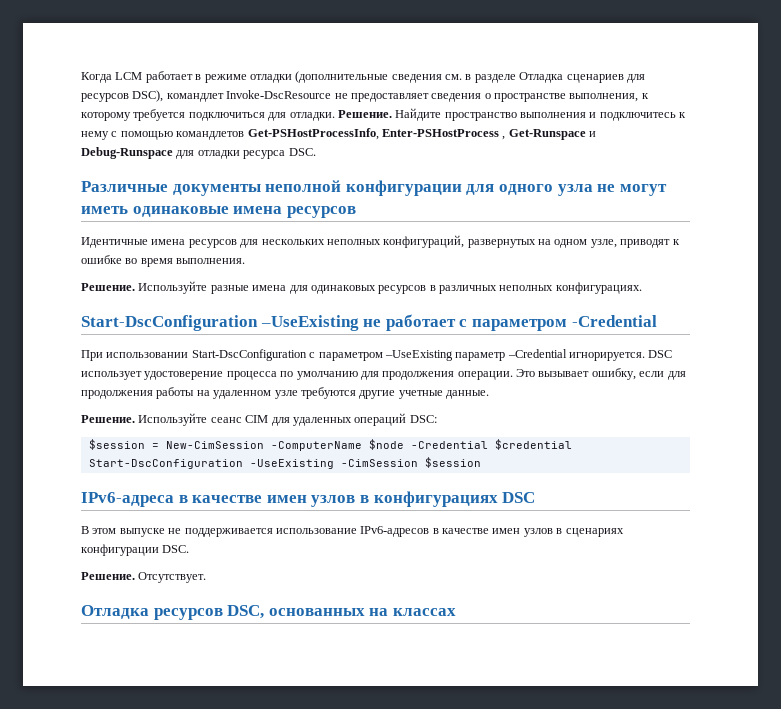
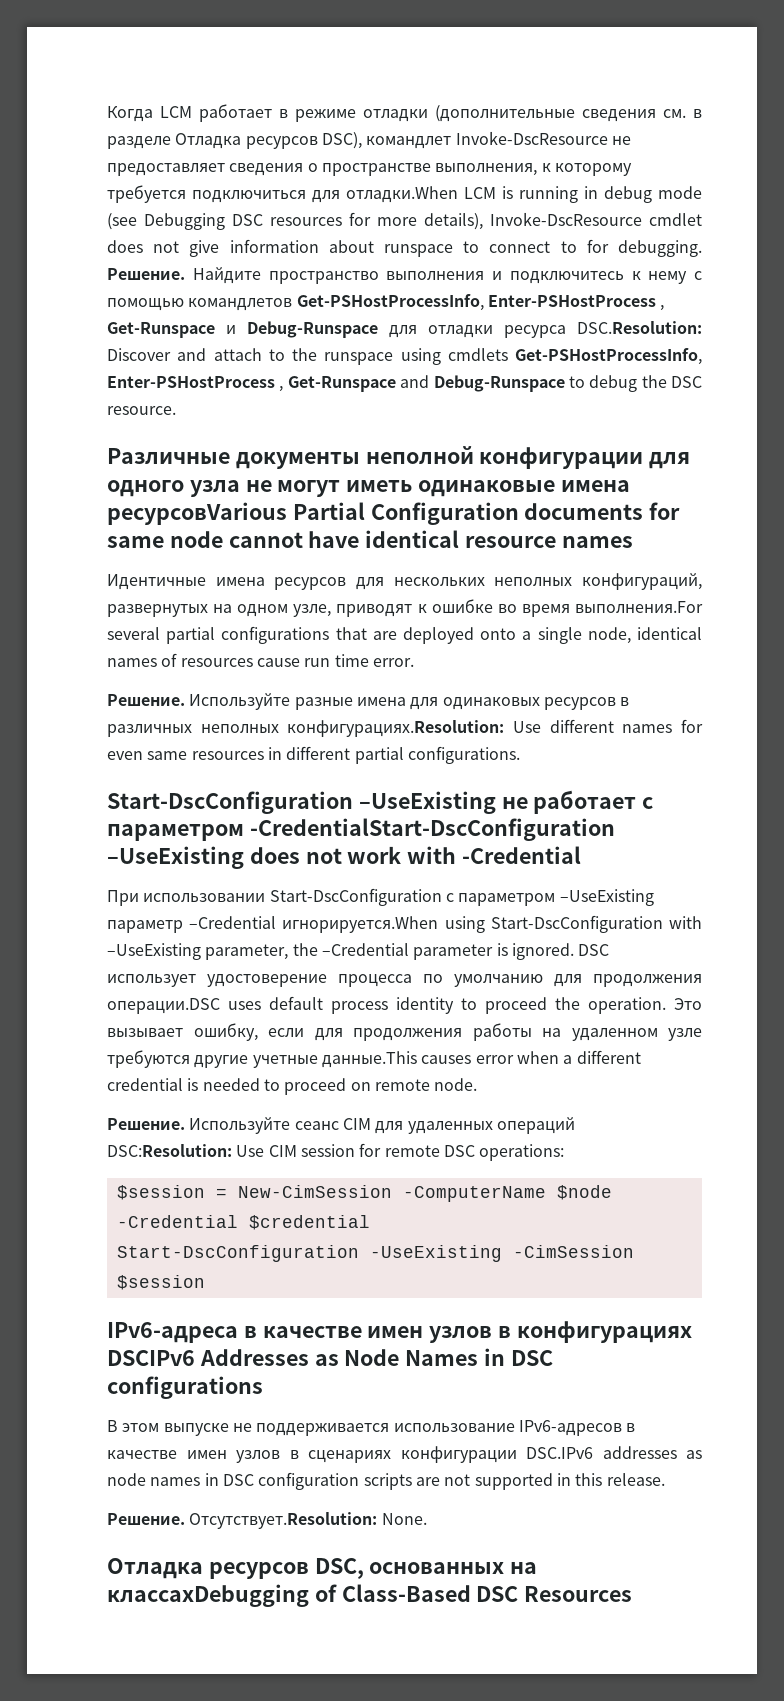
[566,74,645,83] сценариев для -> (242, 141) none
[289,112,335,121] отладки. -> [346,186,702,203] [107,212,702,230] [107,239,702,257] отладки.When LCM is running in debug mode (see Debugging DSC resources for more details), Invoke-DscResource cmdlet does not give information about runspace to connect to for debugging.
[288,148,316,156] DSC. -> [577,321,702,334] [107,348,702,365] [107,375,702,392] [107,406,176,415] DSC.Resolution: Discover and attach to the runspace using cmdlets Get-PSHostProcessInfo, Enter-PSHostProcess , Get-Runspace and Debug-Runspace to debug the DSC resource.
[286,206,356,218] ресурсов -> [107,502,681,525] [107,530,633,548] ресурсовVarious Partial Configuration documents for same node cannot have identical resource names
[176,258,246,264] выполнения. -> [574,601,703,613] [107,626,702,644] [107,653,414,667] выполнения.For several partial configurations that are deployed onto a single node, identical names of resources cause run time error.
[555,282,642,294] конфигурациях. -> [287,719,703,737] [107,746,520,764] конфигурациях.Resolution: Use different names for even same resources in different partial configurations.
(567, 325) none -> [249,818,615,841] [107,846,457,869] -CredentialStart-DscConfiguration –UseExisting does not work with
[569,352,645,361] игнорируется. -> [282,915,702,933] [107,943,574,960] игнорируется.When using Start-DscConfiguration with –UseExisting parameter, the –Credential parameter is ignored.
[457,371,513,380] операции. -> [107,996,666,1014] операции.DSC uses default process identity to proceed the operation.
[446,390,489,399] данные. -> [321,1050,641,1068] [107,1078,478,1095] данные.This causes error when a different credential is needed to proceed on remote node.
[409,415,437,423] DSC: -> [107,1143,565,1161] DSC:Resolution: Use CIM session for remote DSC operations:
[502,492,536,503] DSC -> [107,1348,553,1366] [107,1376,263,1399] DSCIPv6 Addresses as Node Names in DSC configurations
[162,545,190,553] [81,572,207,583] DSC. // Решение. Отсутствует. -> [526,1446,702,1459] [107,1472,665,1490] [107,1512,427,1529] DSC.IPv6 addresses as node names in DSC configuration scripts are not supported in this release. // Решение. Отсутствует.Resolution: None.
[392,608,456,616] классах -> [107,1584,633,1607] классахDebugging of Class-Based DSC Resources

